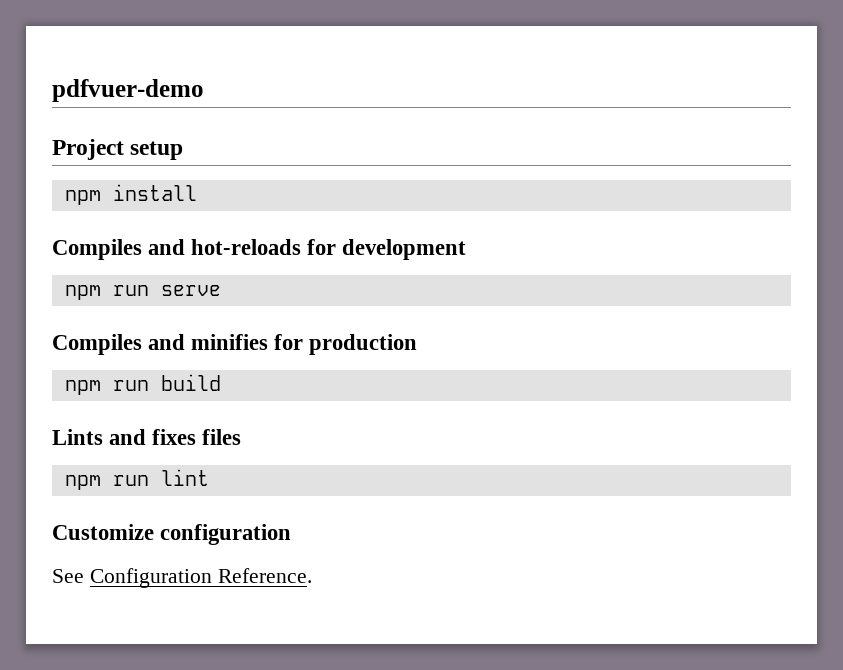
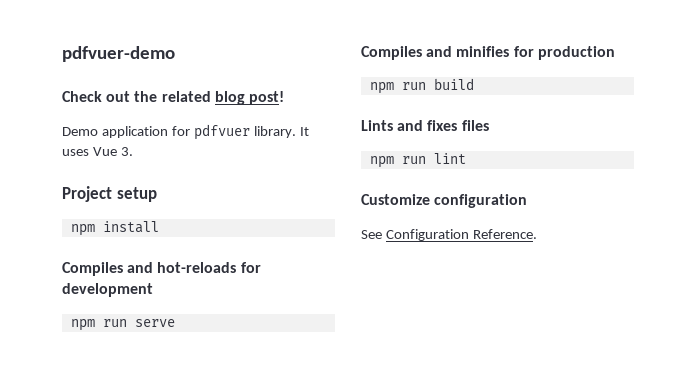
(204, 90) none -> [62,91,284,105] [62,124,309,140] [62,147,133,156] // Check out the related blog post! // Demo application for pdfvuer library. It uses Vue 3.

